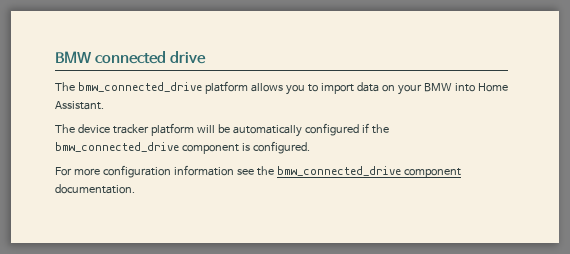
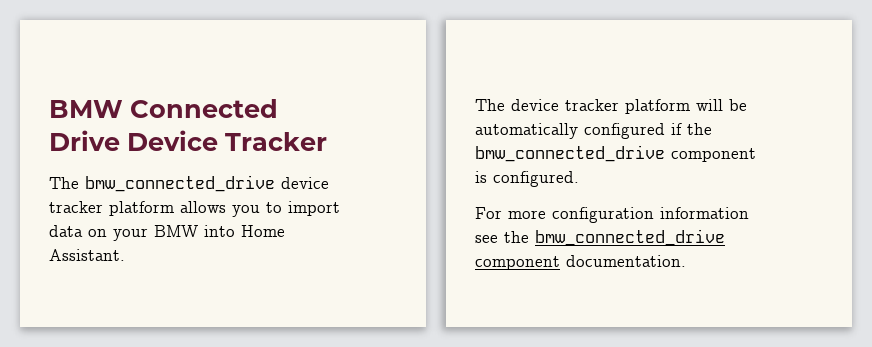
[55,51,207,64] BMW connected drive -> [49,99,278,118] [49,130,327,151] BMW Connected Drive Device Tracker
(202, 87) none -> [281,177,329,189] [49,201,103,213] device tracker

